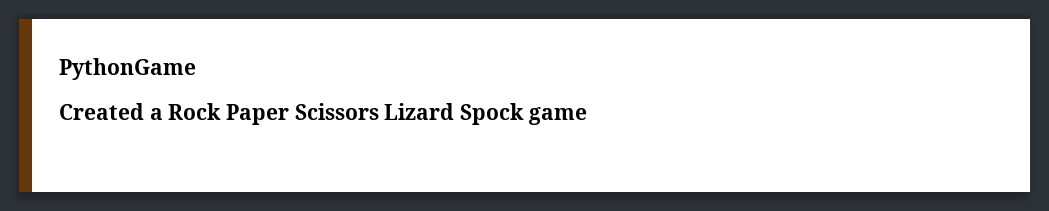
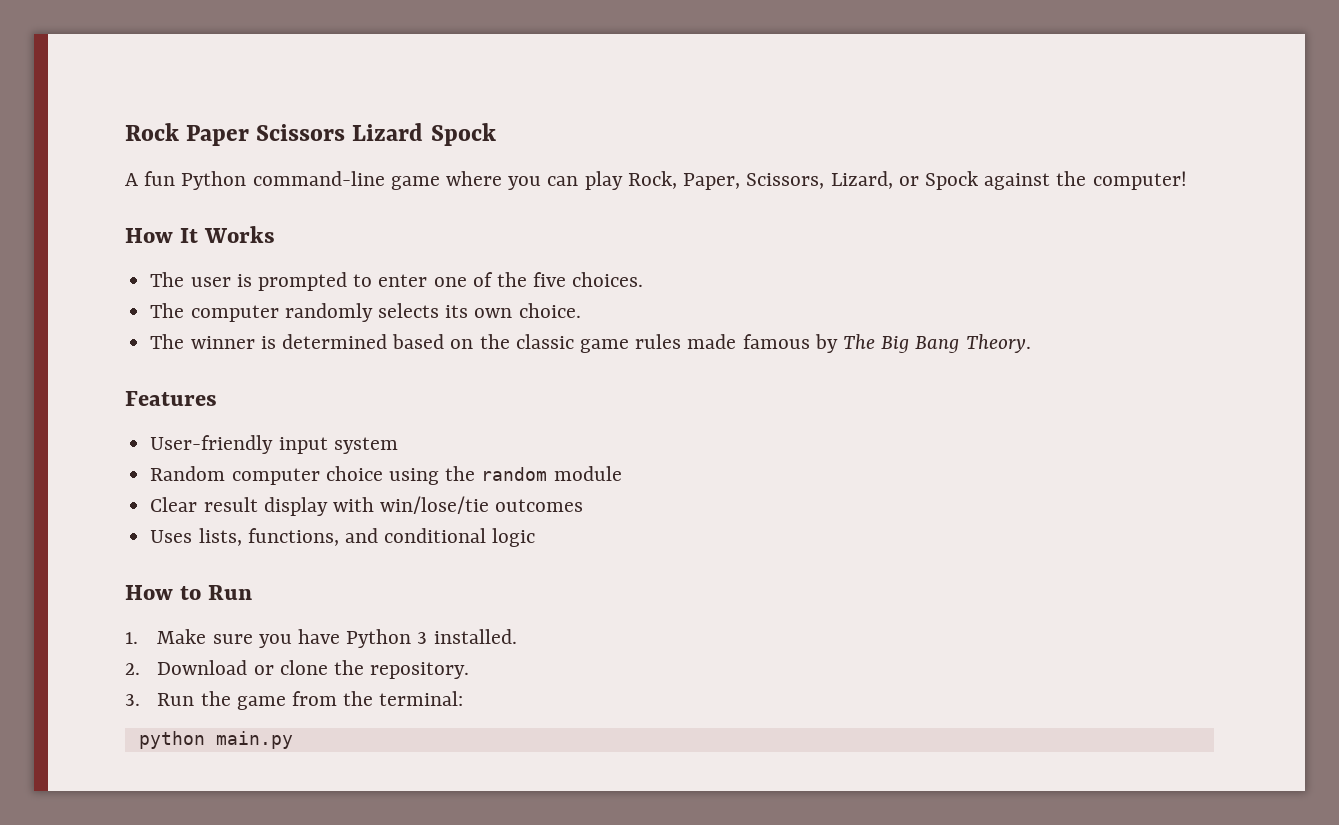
[59,58,196,80] [59,103,163,120] PythonGame // Created a -> (125, 132) none
[528,107,587,125] game -> [125,171,1187,190] [125,226,275,243] [150,272,644,291] [150,303,581,322] [150,334,1031,353] [125,391,217,406] [150,435,398,454] [150,466,622,485] [150,496,584,516] [150,528,536,547] [125,585,252,600] [125,629,517,648] [125,660,470,679] [125,691,464,710] [138,731,293,749] // A fun Python command-line game where you can play Rock, Paper, Scissors, Lizard, or Spock against the computer! // How It Works // The user is prompted to enter one of the five choices. // The computer randomly selects its own choice. // The winner is determined based on the classic game rules made famous by The Big Bang Theory. // Features // User-friendly input system // Random computer choice using the random module // Clear result display with win/lose/tie outcomes // Uses lists, functions, and conditional logic // How to Run // 1. Make sure you have Python 3 installed. // 2. Download or clone the repository. // 3. Run the game from the terminal: // python main.py

